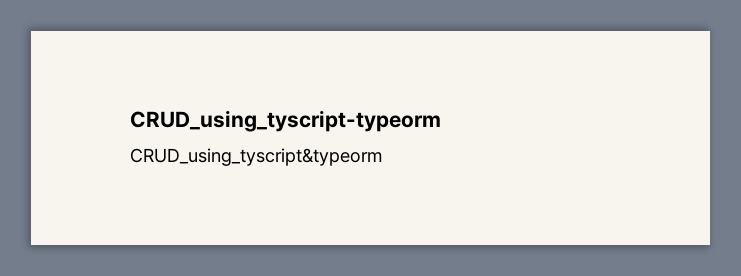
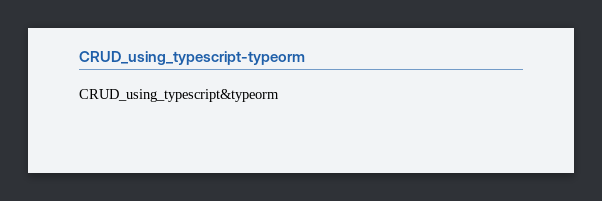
[130,110,441,132] [130,148,382,166] CRUD_using_tyscript-typeorm // CRUD_using_tyscript&typeorm -> [79,51,305,65] [79,89,279,102] CRUD_using_typescript-typeorm // CRUD_using_typescript&typeorm

